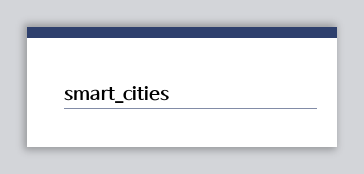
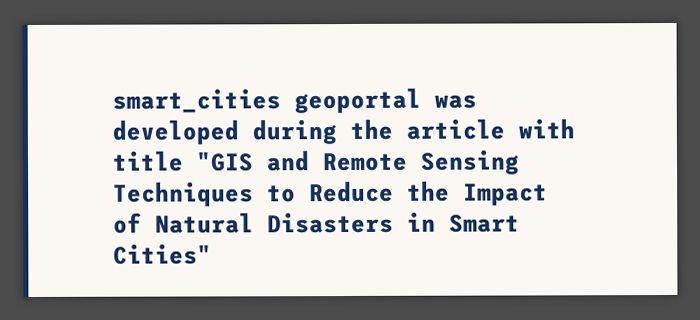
(169, 94) none -> [294,87,477,114] [112,118,575,145] [112,149,520,175] [113,180,548,207] [113,211,520,234] [113,243,212,265] geoportal was developed during the article with title "GIS and Remote Sensing Techniques to Reduce the Impact of Natural Disasters in Smart Cities"

